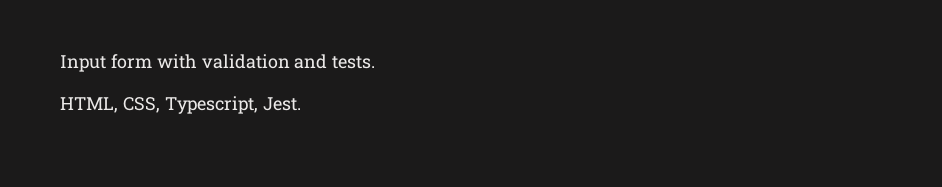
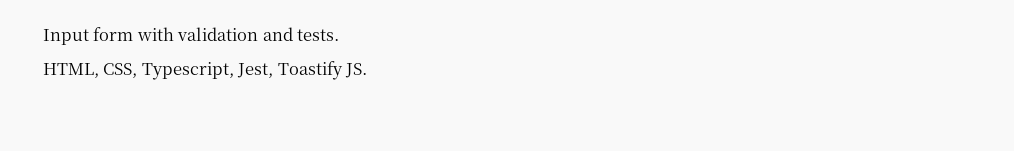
[262,97,301,111] Jest. -> [237,61,368,80] Jest, Toastify JS.

